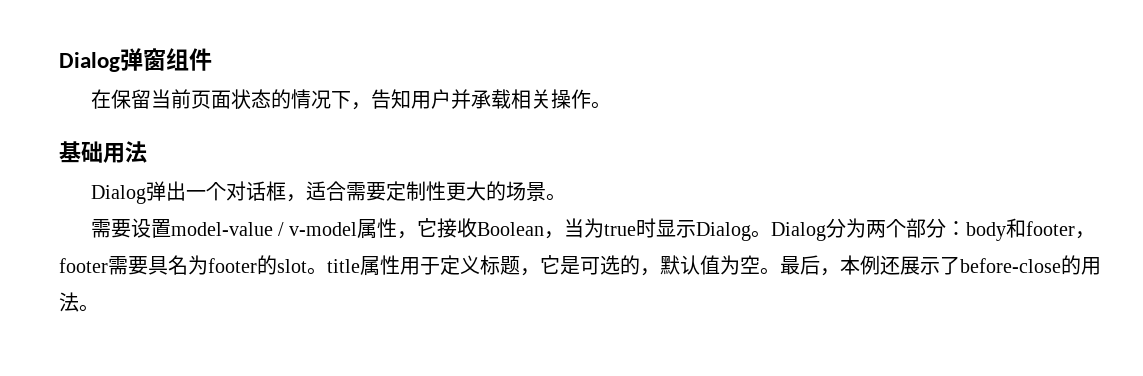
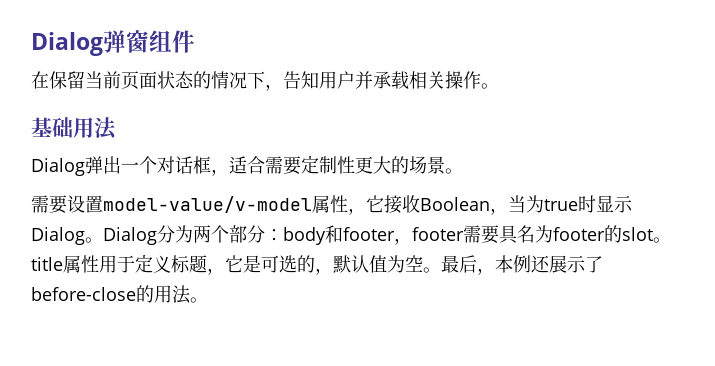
[170,222,358,236] model-value / v-model -> [103,196,312,213] model-value/v-model

